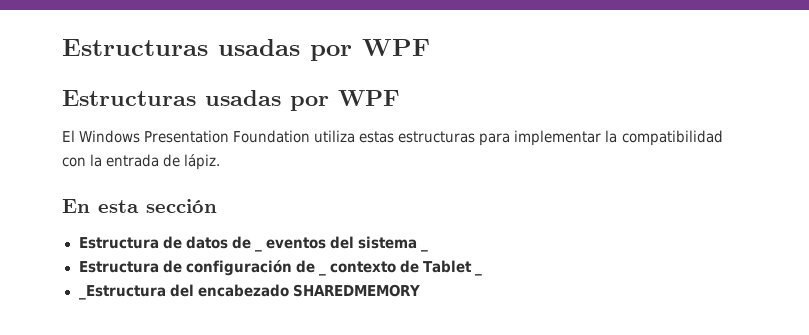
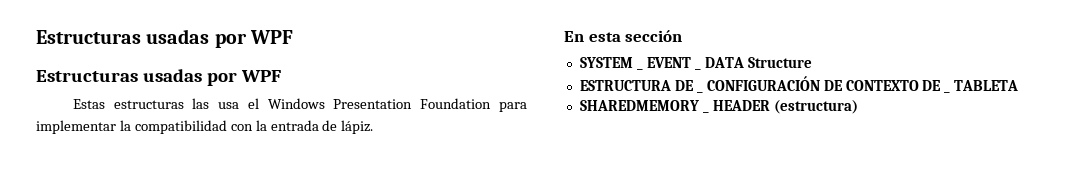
[62,130,476,143] El Windows Presentation Foundation utiliza estas estructuras -> [72,98,492,109] Estas estructuras las usa el Windows Presentation Foundation
[78,236,428,252] [78,260,482,276] [78,284,420,300] Estructura de datos de _ eventos del sistema _ // Estructura de configuración de _ contexto de Tablet _ // _Estructura del encabezado SHAREDMEMORY -> [579,57,633,68] [636,68,643,70] [646,57,691,68] [694,68,701,70] [704,57,812,68] [579,80,694,91] [696,91,703,93] [706,76,942,91] [944,91,951,93] [954,80,1019,91] [579,100,699,111] [702,111,709,113] [712,100,858,114] SYSTEM _ EVENT _ DATA Structure // ESTRUCTURA DE _ CONFIGURACIÓN DE CONTEXTO DE _ TABLETA // SHAREDMEMORY _ HEADER (estructura)

